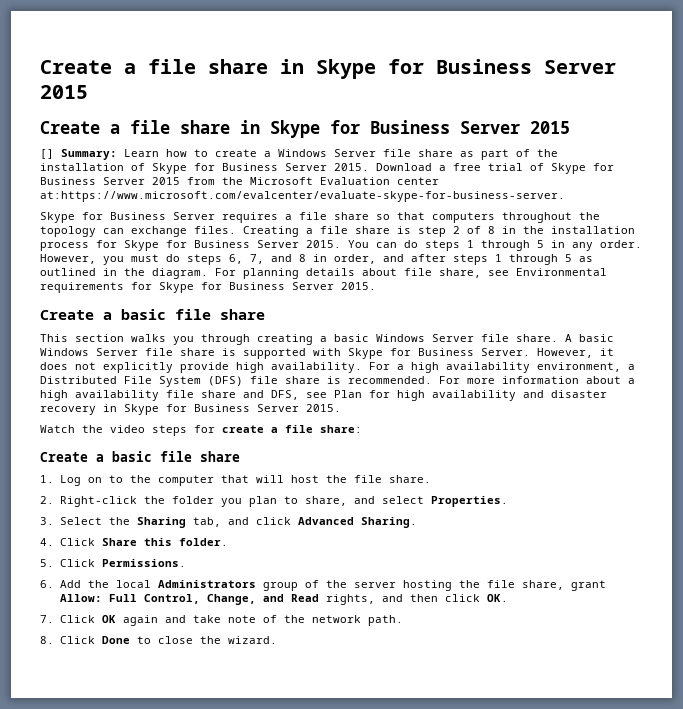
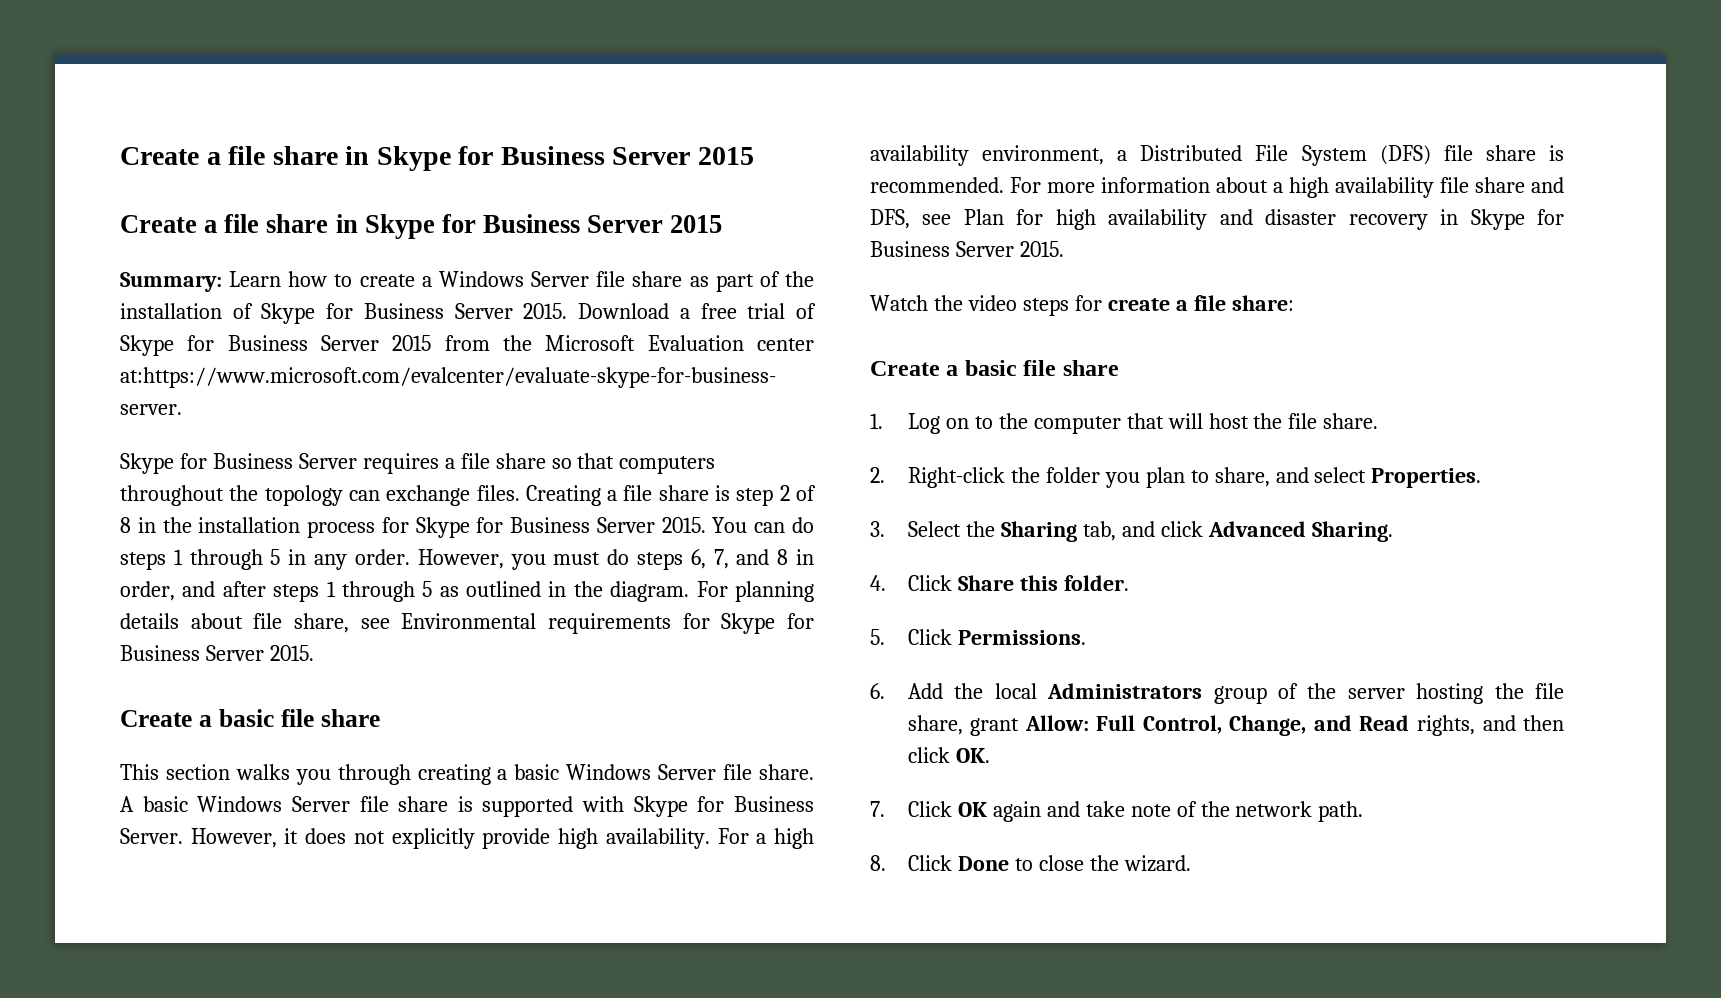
[40,149,54,159] [] -> (723, 224) none

